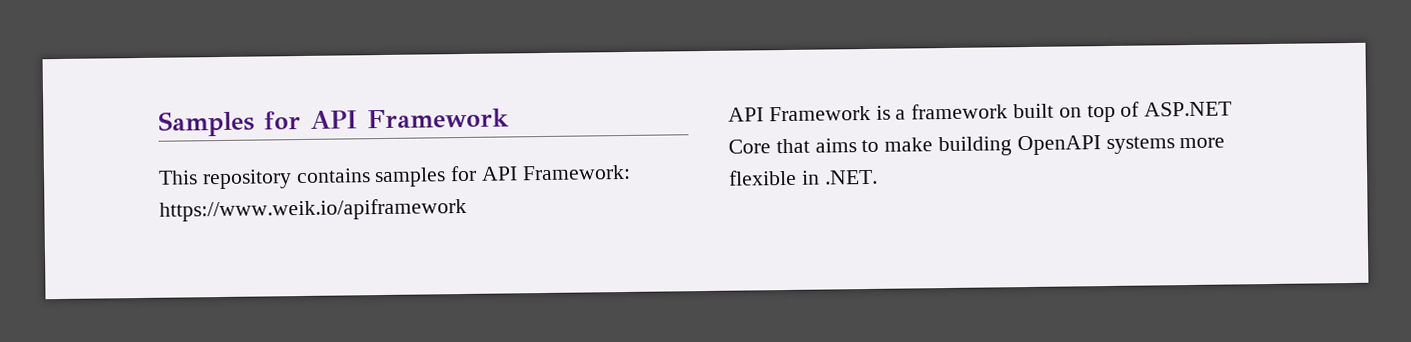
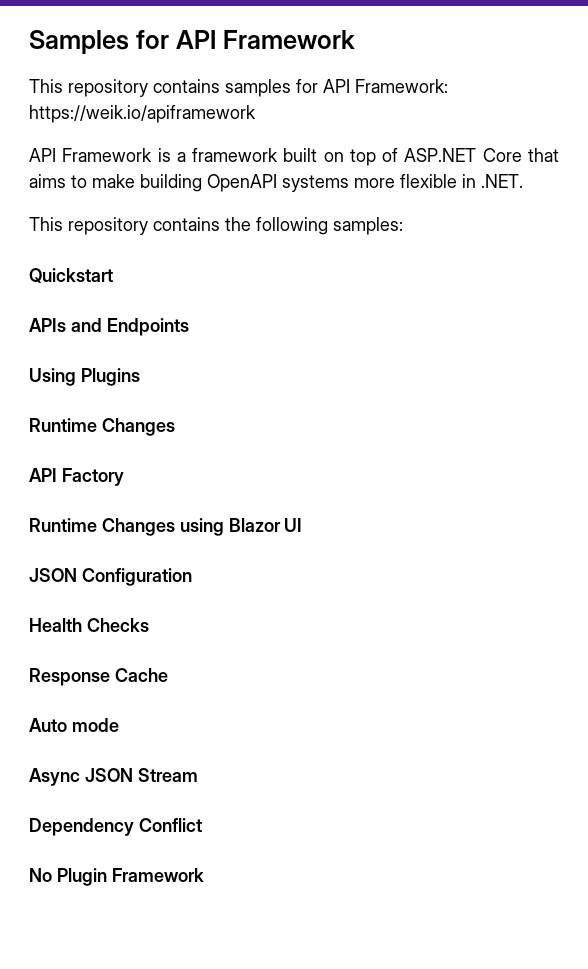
[159,197,467,222] https://www.weik.io/apiframework -> [29,105,256,123] https://weik.io/apiframework
(878, 177) none -> [29,217,403,235] [29,268,113,283] [29,318,189,336] [29,368,140,386] [29,418,175,436] [29,468,124,486] [29,518,303,536] [29,568,192,586] [29,618,149,632] [29,668,168,686] [29,718,119,732] [29,768,198,786] [29,818,202,836] [29,868,204,886] // This repository contains the following samples: // Quickstart // APIs and Endpoints // Using Plugins // Runtime Changes // API Factory // Runtime Changes using Blazor UI // JSON Configuration // Health Checks // Response Cache // Auto mode // Async JSON Stream // Dependency Conflict // No Plugin Framework

